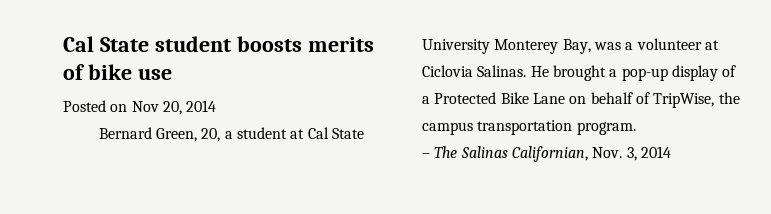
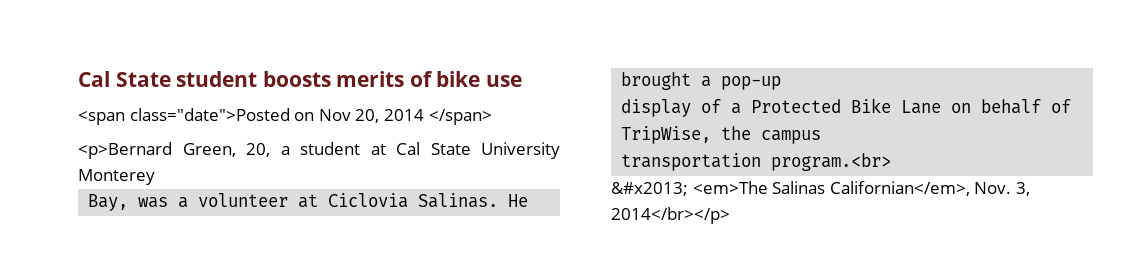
[63,100,106,112] Posted -> [78,108,290,125] <span class="date">Posted
[98,127,152,139] // Bernard -> [428,109,492,125] [78,142,172,159] </span> // <p>Bernard
(559, 46) none -> (155, 177) //
(668, 74) none -> (782, 83) //
[477,120,636,135] [422,146,588,162] transportation program. // – The Salinas Californian, -> [621,153,892,171] [611,181,970,196] // transportation program.<br> // &#x2013; <em>The Salinas Californian</em>,
[640,146,671,158] 2014 -> [611,207,730,224] 2014</br></p>

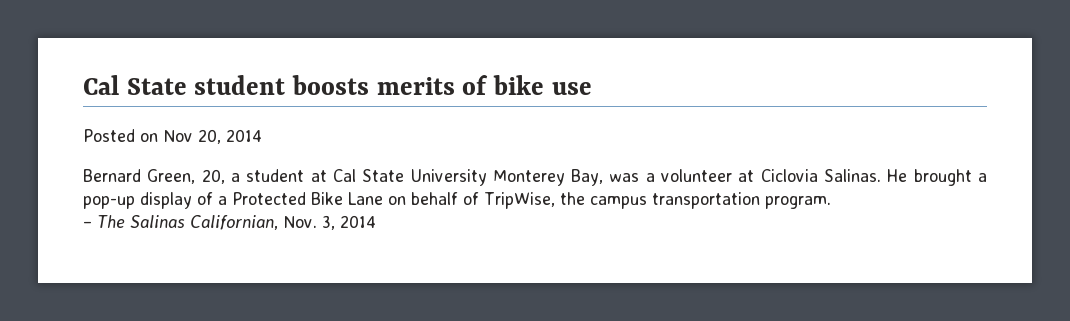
[78,108,290,125] <span class="date">Posted -> [83,129,135,142] Posted
[428,109,492,125] [78,142,172,159] </span> // <p>Bernard -> [83,169,141,182] // Bernard
(155, 177) // -> (565, 178) none
(782, 83) // -> (135, 202) none
[621,153,892,171] [611,181,970,196] // transportation program.<br> // &#x2013; <em>The Salinas Californian</em>, -> [651,192,831,209] [83,215,278,230] transportation program. // – The Salinas Californian,
[611,207,730,224] 2014</br></p> -> [340,215,376,228] 2014

